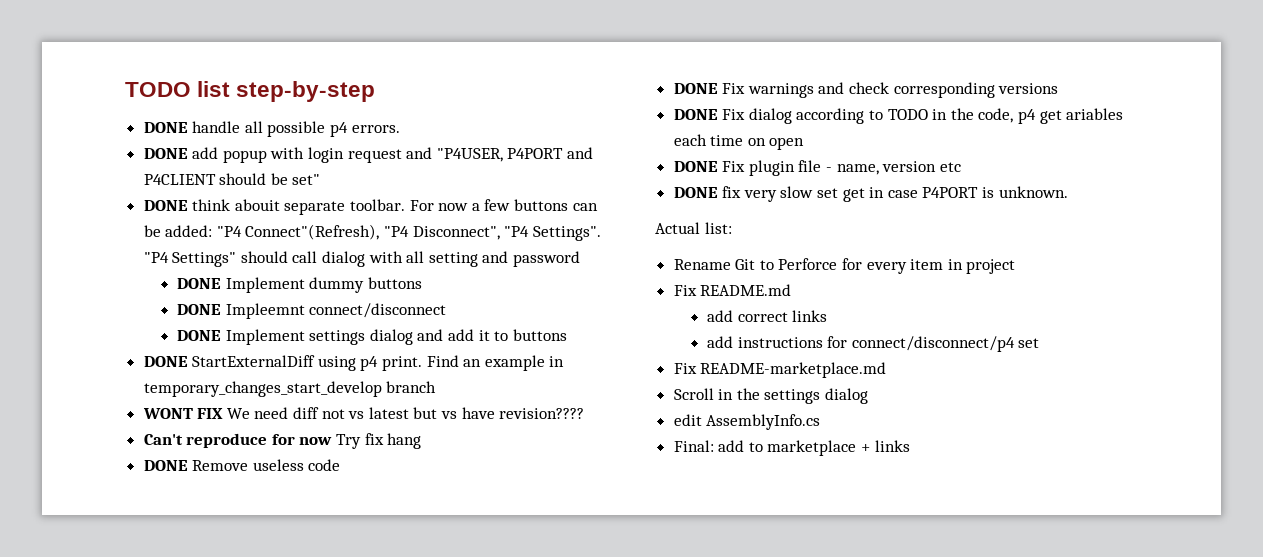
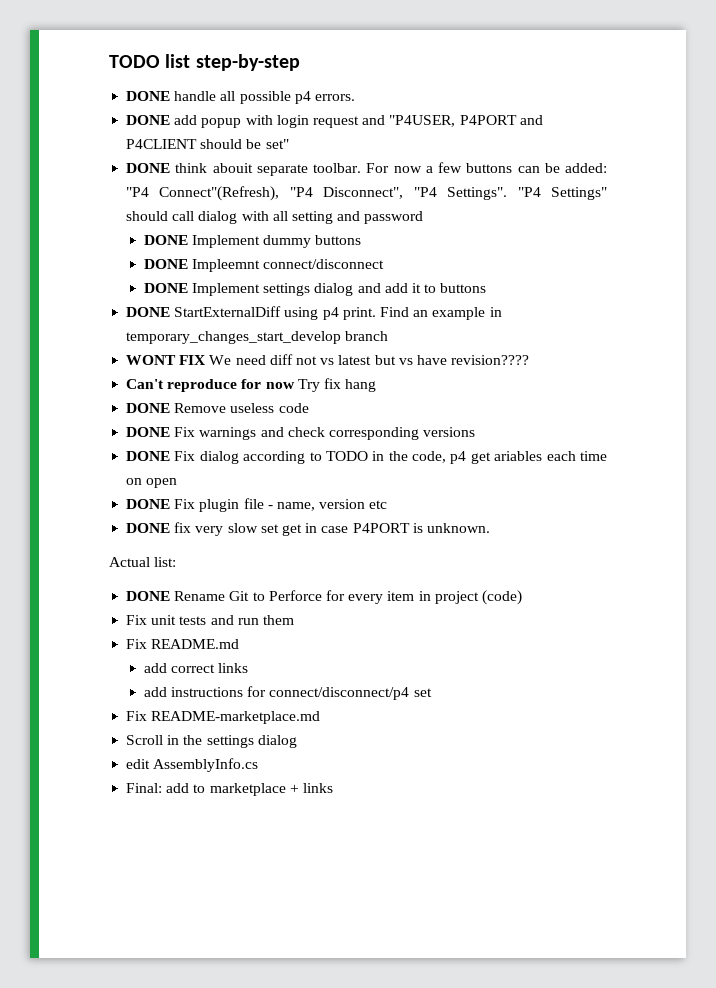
(732, 228) none -> [126,591,171,601] DONE
(1016, 266) none -> [481,590,522,605] [126,615,294,625] (code) // Fix unit tests and run them

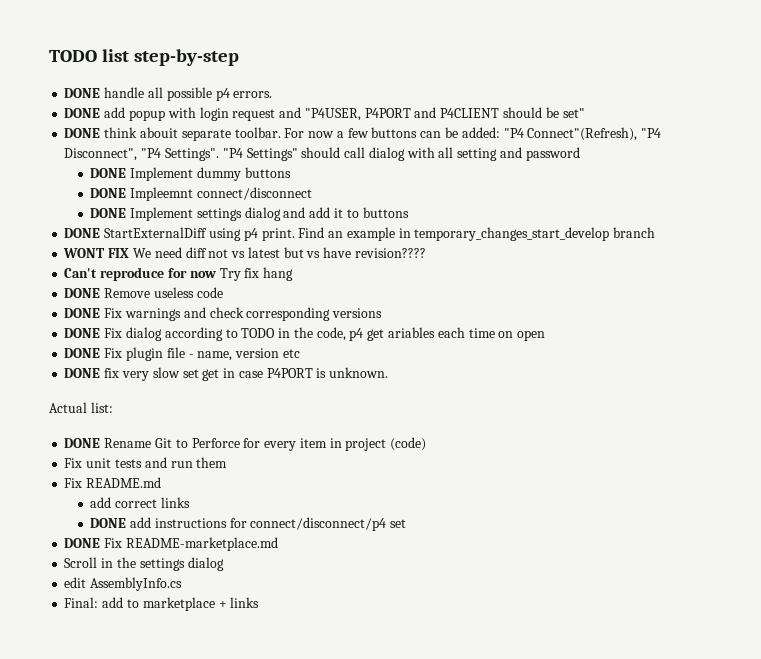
(249, 668) none -> [90,518,127,528] DONE
(432, 692) none -> [64,538,101,548] DONE

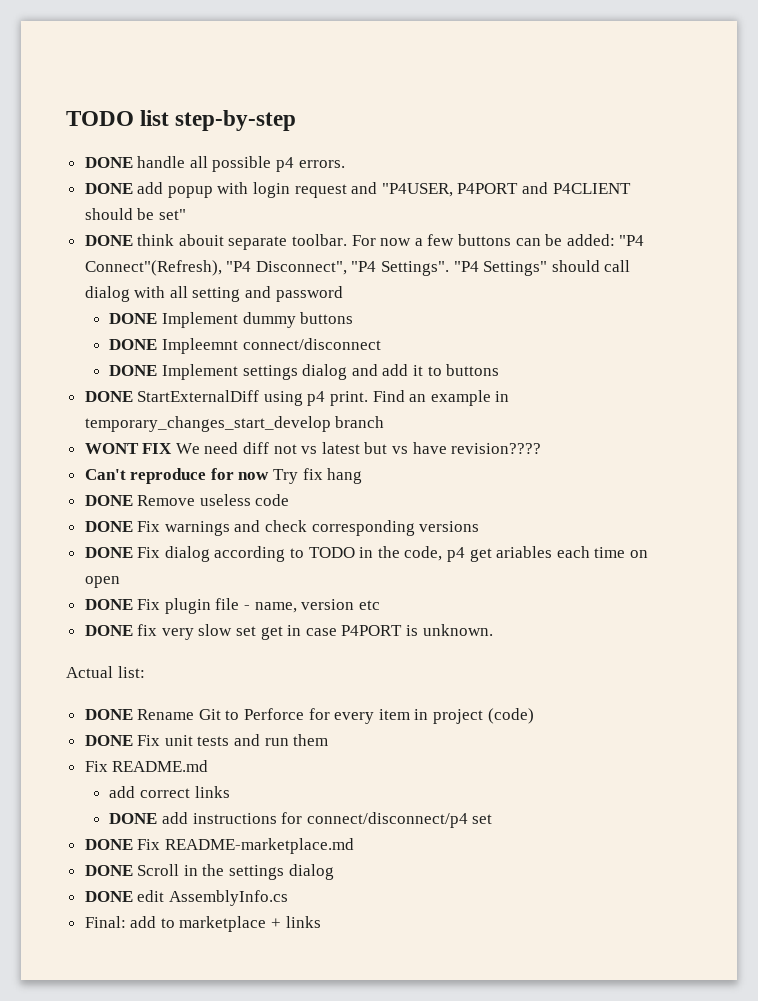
(427, 444) none -> [84,735,133,746] DONE
(278, 544) none -> [84,865,133,876] DONE
(224, 564) none -> [84,891,133,902] DONE

